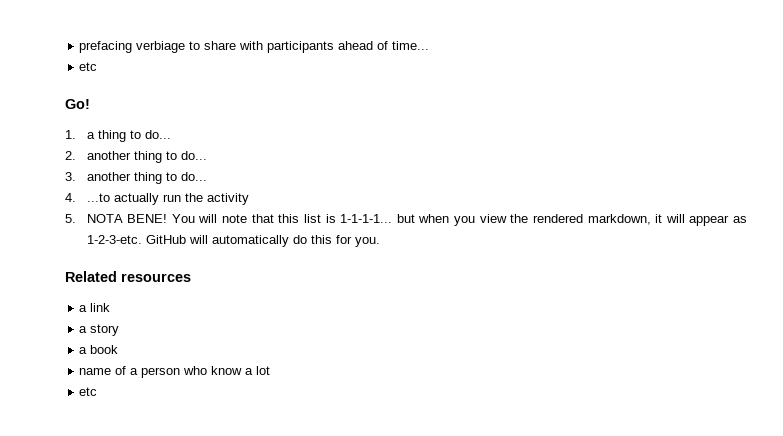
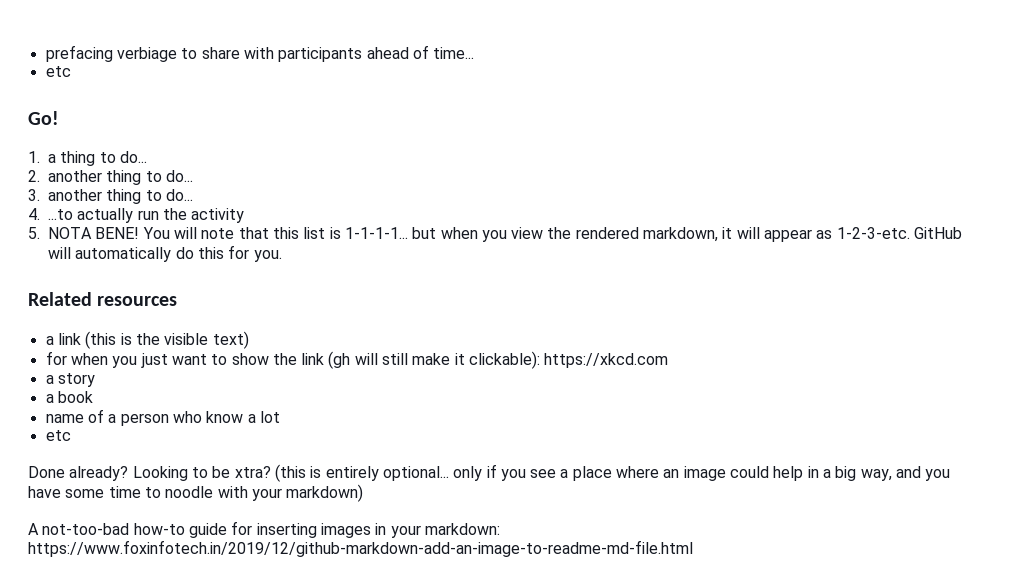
(111, 307) none -> [85,331,249,349] [45,351,669,369] (this is the visible text) // for when you just want to show the link (gh will still make it clickable): https://xkcd.com
(98, 391) none -> [28,464,951,482] [28,484,364,502] [28,521,500,538] [28,540,693,557] // Done already? Looking to be xtra? (this is entirely optional... only if you see a place where an image could help in a big way, and you have some time to noodle with your markdown) // A not-too-bad how-to guide for inserting images in your markdown: https://www.foxinfotech.in/2019/12/github-markdown-add-an-image-to-readme-md-file.html

